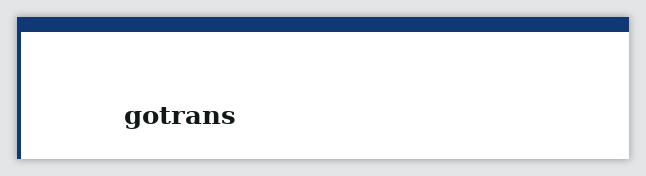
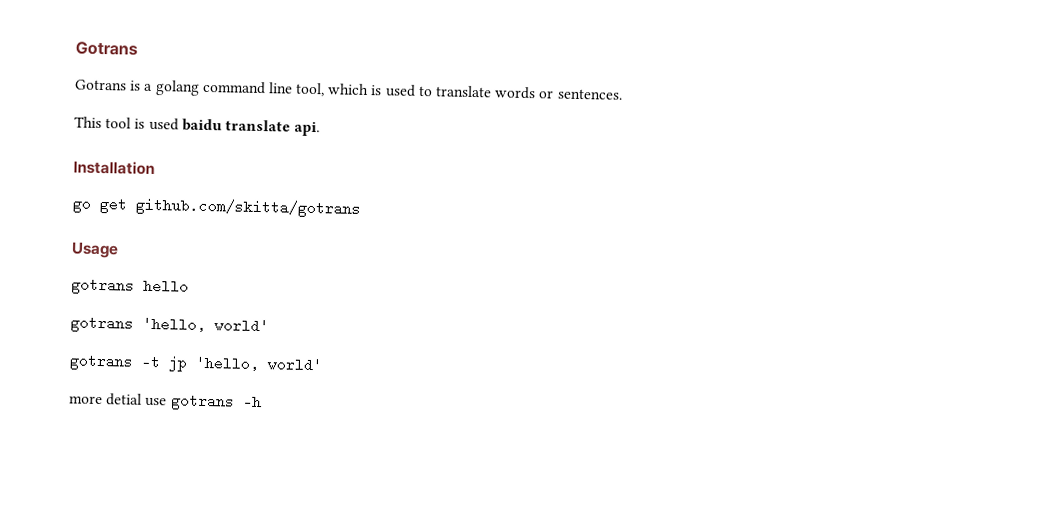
[124,107,236,129] gotrans -> [75,41,138,56] [75,79,623,100] [74,116,321,137] [73,160,155,176] [72,196,361,218] [71,242,119,259] [71,277,189,295] [70,315,269,334] [69,353,322,373] [69,393,262,411] Gotrans // Gotrans is a golang command line tool, which is used to translate words or sentences. // This tool is used baidu translate api. // Installation // go get github.com/skitta/gotrans // Usage // gotrans hello // gotrans 'hello, world' // gotrans -t jp 'hello, world' // more detial use gotrans -h

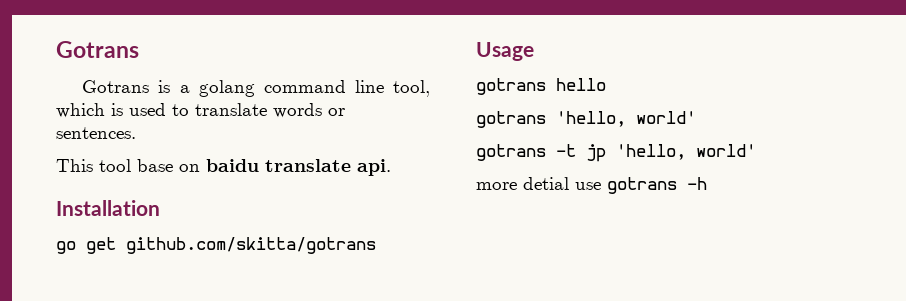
[134,117,179,131] is used -> [137,159,200,172] base on

